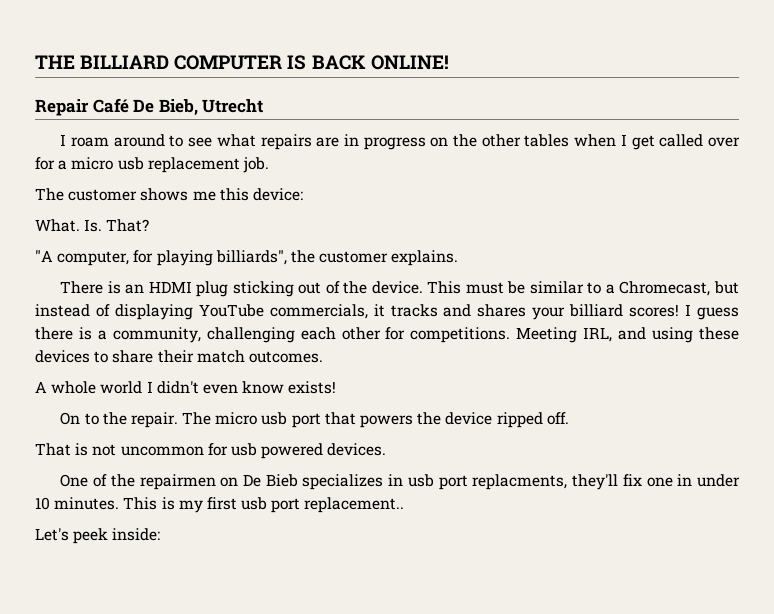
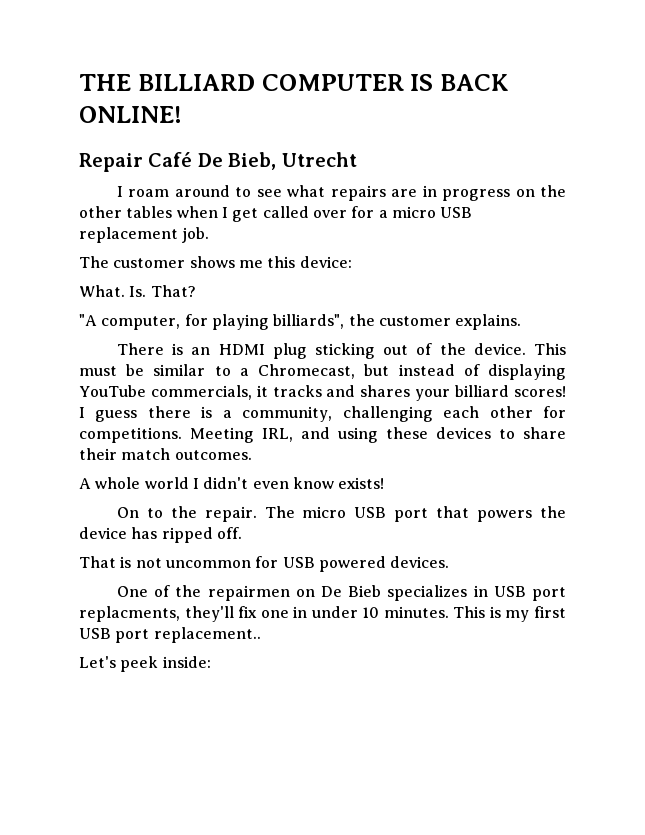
[117,157,144,170] usb -> [440,207,473,218] USB
[261,412,288,425] usb -> [354,507,387,518] USB
(493, 418) none -> [131,527,158,539] has
[230,443,257,456] usb -> [282,557,315,568] USB
[407,474,434,487] usb -> [493,586,526,597] USB
[241,497,268,510] usb -> [79,628,111,639] USB

